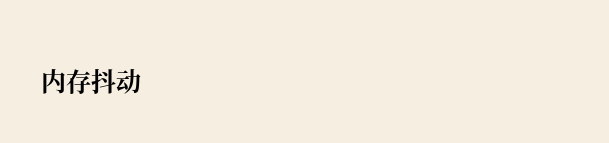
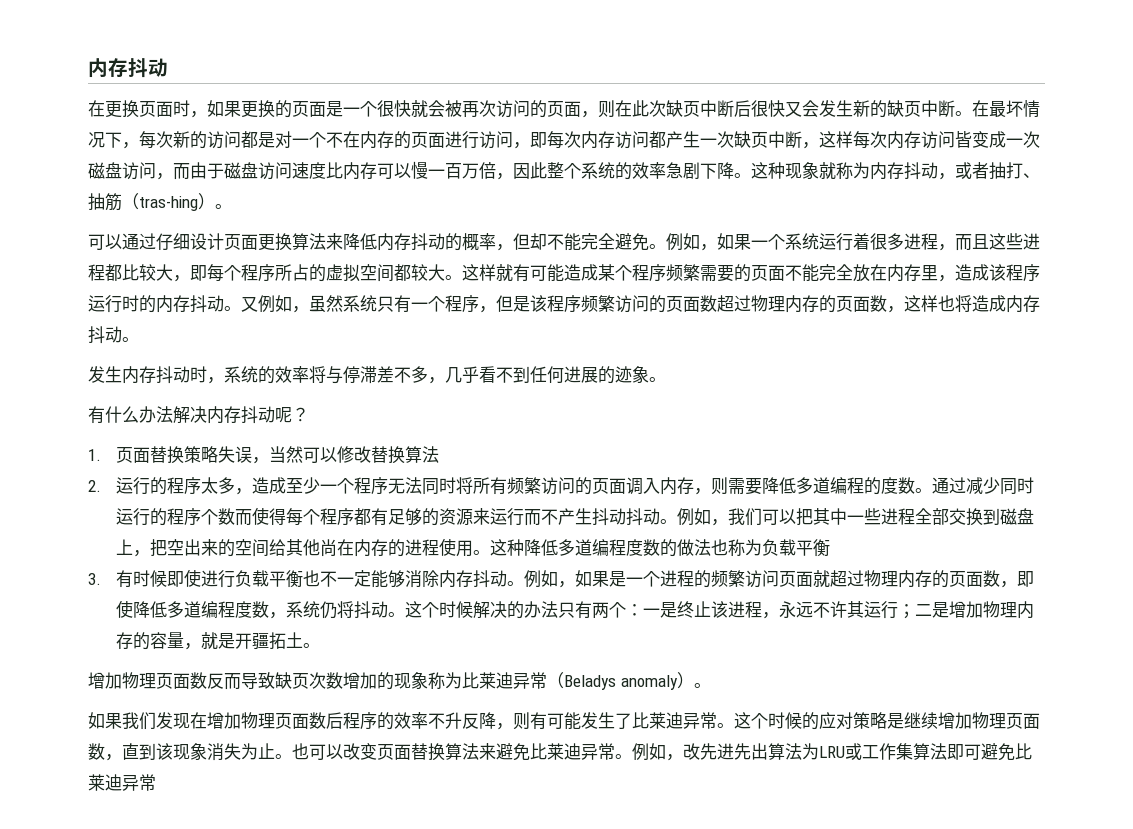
[41,69,141,94] 内存抖动 -> [88,58,168,78] [88,100,1040,118] [88,131,1040,149] [88,161,1040,180] [88,193,232,211] [88,233,1040,251] [88,264,1040,282] [88,295,1040,313] [88,326,139,344] [88,366,666,384] [88,406,309,424] [88,446,440,464] [88,477,1035,495] [116,507,1035,526] [116,538,831,557] [88,569,1035,588] [116,600,1035,619] [116,632,321,650] [88,672,711,690] [88,712,1040,730] [88,743,1032,761] [88,774,156,791] 内存抖动 // 在更换页面时，如果更换的页面是一个很快就会被再次访问的页面，则在此次缺页中断后很快又会发生新的缺页中断。在最坏情况下，每次新的访问都是对一个不在内存的页面进行访问，即每次内存访问都产生一次缺页中断，这样每次内存访问皆变成一次磁盘访问，而由于磁盘访问速度比内存可以慢一百万倍，因此整个系统的效率急剧下降。这种现象就称为内存抖动，或者抽打、抽筋（tras-hing）。 // 可以通过仔细设计页面更换算法来降低内存抖动的概率，但却不能完全避免。例如，如果一个系统运行着很多进程，而且这些进程都比较大，即每个程序所占的虚拟空间都较大。这样就有可能造成某个程序频繁需要的页面不能完全放在内存里，造成该程序运行时的内存抖动。又例如，虽然系统只有一个程序，但是该程序频繁访问的页面数超过物理内存的页面数，这样也将造成内存抖动。 // 发生内存抖动时，系统的效率将与停滞差不多，几乎看不到任何进展的迹象。 // 有什么办法解决内存抖动呢？ // 1.页面替换策略失误，当然可以修改替换算法 // 2.运行的程序太多，造成至少一个程序无法同时将所有频繁访问的页面调入内存，则需要降低多道编程的度数。通过减少同时运行的程序个数而使得每个程序都有足够的资源来运行而不产生抖动抖动。例如，我们可以把其中一些进程全部交换到磁盘上，把空出来的空间给其他尚在内存的进程使用。这种降低多道编程度数的做法也称为负载平衡 // 3.有时候即使进行负载平衡也不一定能够消除内存抖动。例如，如果是一个进程的频繁访问页面就超过物理内存的页面数，即使降低多道编程度数，系统仍将抖动。这个时候解决的办法只有两个：一是终止该进程，永远不许其运行；二是增加物理内存的容量，就是开疆拓土。 // 增加物理页面数反而导致缺页次数增加的现象称为比莱迪异常（Beladys anomaly）。 // 如果我们发现在增加物理页面数后程序的效率不升反降，则有可能发生了比莱迪异常。这个时候的应对策略是继续增加物理页面数，直到该现象消失为止。也可以改变页面替换算法来避免比莱迪异常。例如，改先进先出算法为LRU或工作集算法即可避免比莱迪异常

